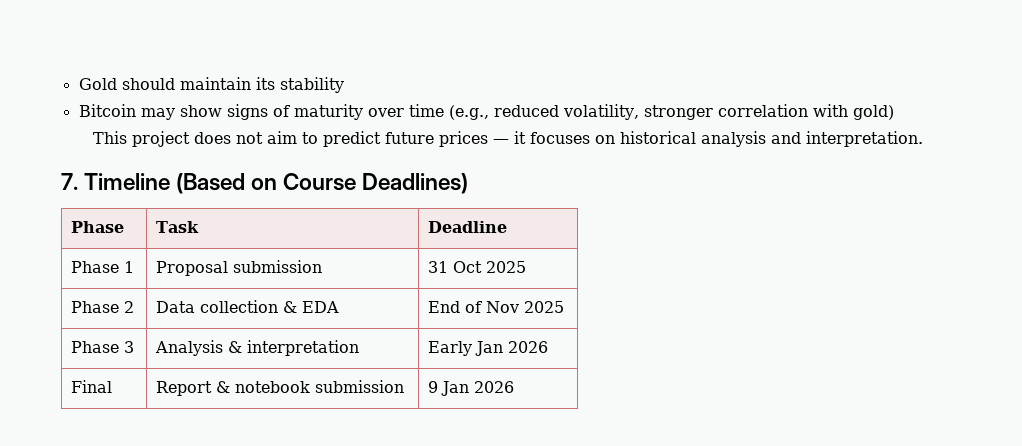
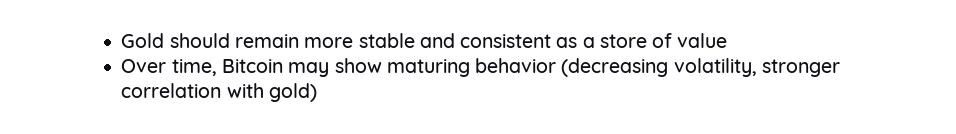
[179,77,344,93] [78,104,559,120] maintain its stability // Bitcoin may show signs of maturity over time (e.g., reduced -> [234,33,728,48] [121,58,669,77] remain more stable and consistent as a store of value // Over time, Bitcoin may show maturing behavior (decreasing
[92,131,923,147] [61,173,469,194] [71,221,125,233] [156,221,200,233] [428,221,508,233] [71,261,135,273] [156,260,323,276] [428,261,527,273] [71,301,135,313] [156,300,340,313] [428,301,565,313] [71,341,135,353] [155,340,360,356] [428,341,549,356] [71,380,113,393] [156,380,405,396] [428,381,515,396] // This project does not aim to predict future prices — it focuses on historical analysis and interpretation. // 7. Timeline (Based on Course Deadlines) // Phase | Task | Deadline // Phase 1 | Proposal submission | 31 Oct 2025 // Phase 2 | Data collection & EDA | End of Nov 2025 // Phase 3 | Analysis & interpretation | Early Jan 2026 // Final | Report & notebook submission | 9 Jan 2026 -> (317, 92) none

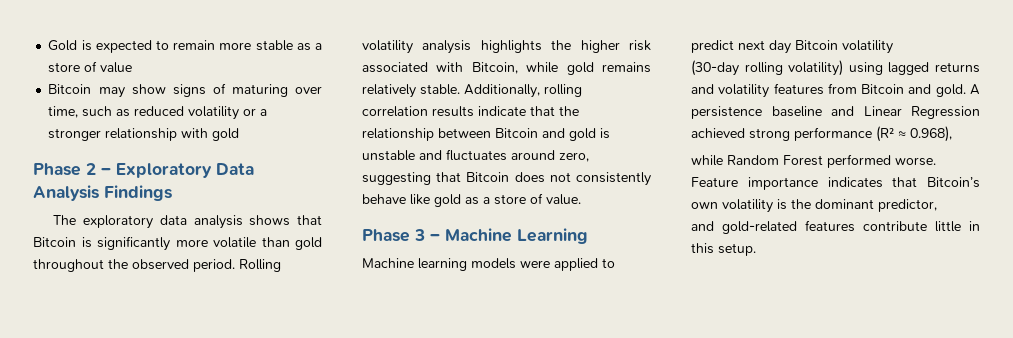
[169,33,230,48] should -> [81,40,169,53] is expected to
[419,33,552,48] and consistent -> (293, 45) none
[121,59,217,76] Over time, -> (133, 67) none
[386,58,840,77] [121,83,317,102] maturing behavior (decreasing volatility, stronger correlation with gold) -> [172,83,322,97] [48,106,268,120] [48,128,240,141] [33,163,254,178] [33,185,172,201] [53,215,323,229] [33,236,322,251] [33,259,281,272] [362,40,651,54] [362,62,651,75] [362,84,582,98] [362,106,579,117] [362,128,610,141] [362,149,589,162] [362,172,651,186] [362,193,581,207] [362,228,588,244] [362,258,615,271] [691,40,893,54] [691,60,980,76] [691,83,980,98] [691,106,980,119] [691,126,952,142] [691,154,936,168] [691,177,980,190] [691,199,937,213] [691,220,980,234] [691,243,756,256] signs of maturing over time, such as reduced volatility or a stronger relationship with gold // Phase 2 – Exploratory Data Analysis Findings // The exploratory data analysis shows that Bitcoin is significantly more volatile than gold throughout the observed period. Rolling volatility analysis highlights the higher risk associated with Bitcoin, while gold remains relatively stable. Additionally, rolling correlation results indicate that the relationship between Bitcoin and gold is unstable and fluctuates around zero, suggesting that Bitcoin does not consistently behave like gold as a store of value. // Phase 3 – Machine Learning // Machine learning models were applied to predict next day Bitcoin volatility // (30-day rolling volatility) using lagged returns and volatility features from Bitcoin and gold. A persistence baseline and Linear Regression achieved strong performance (R² ≈ 0.968), // while Random Forest performed worse. Feature importance indicates that Bitcoin’s own volatility is the dominant predictor, // and gold-related features contribute little in this setup.

